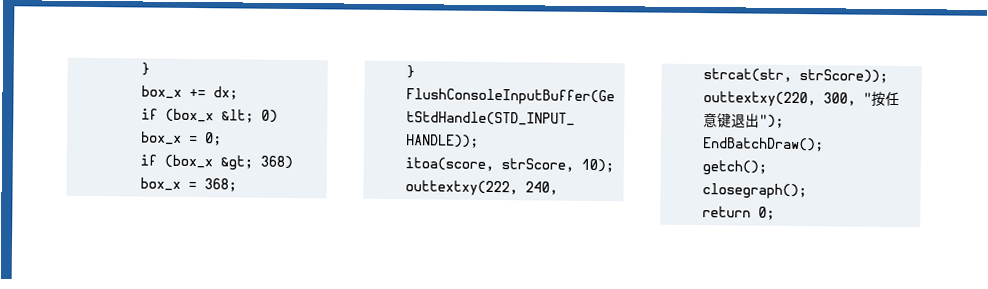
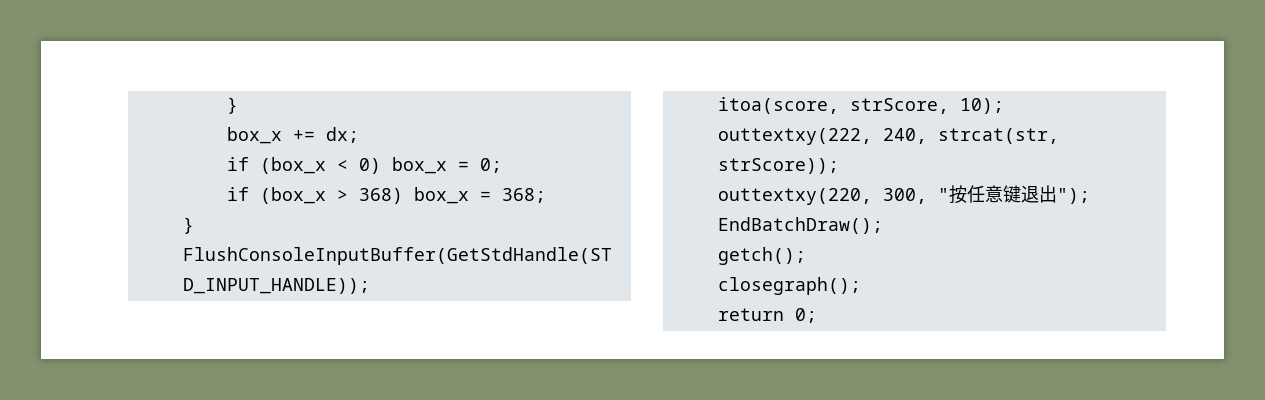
[220,109,254,123] &lt; -> [337,160,349,171] <
[219,155,253,171] &gt; -> [337,190,349,201] >

